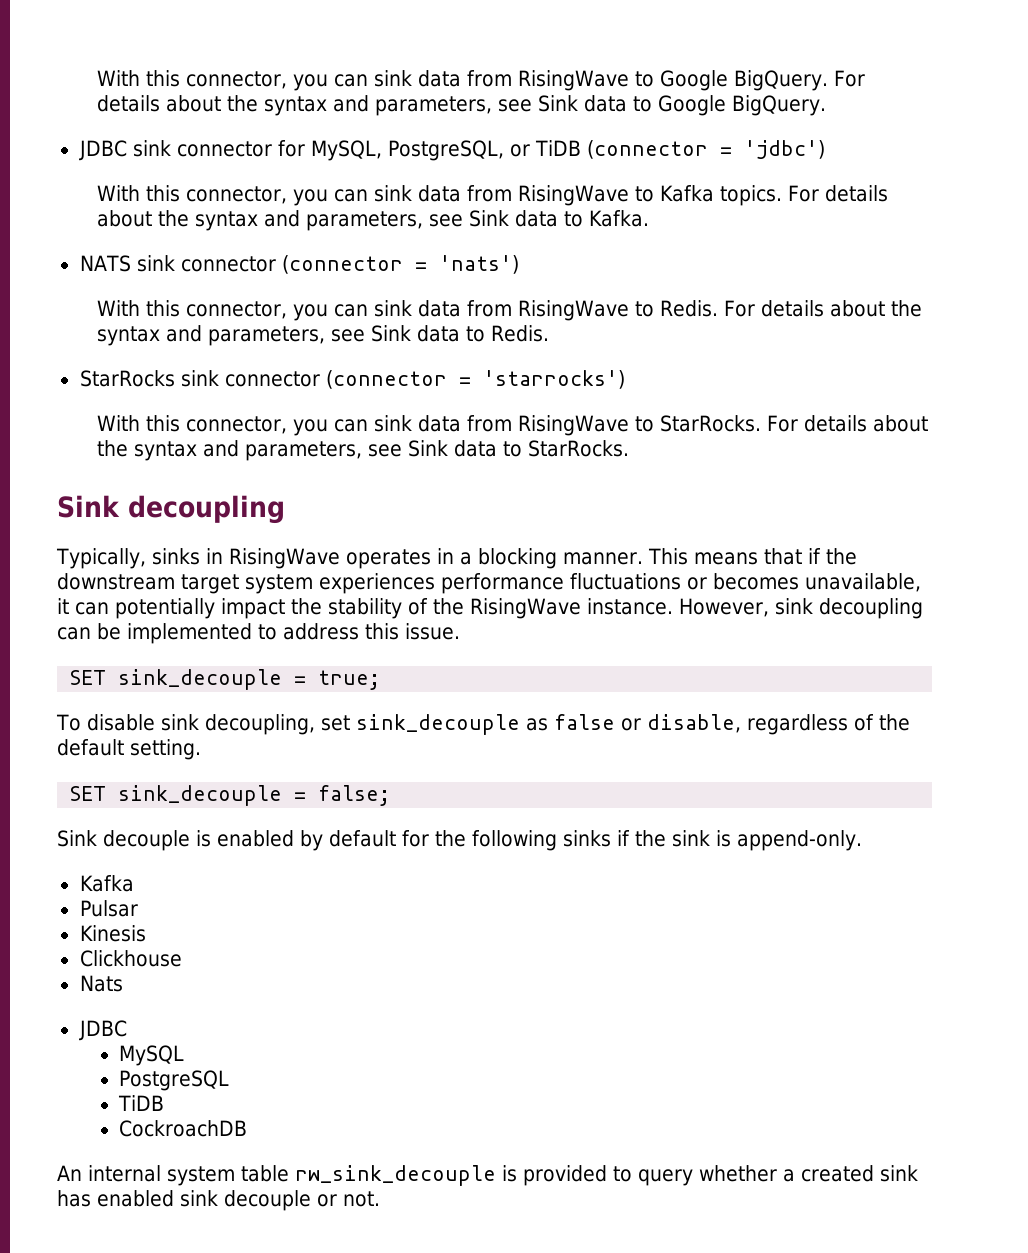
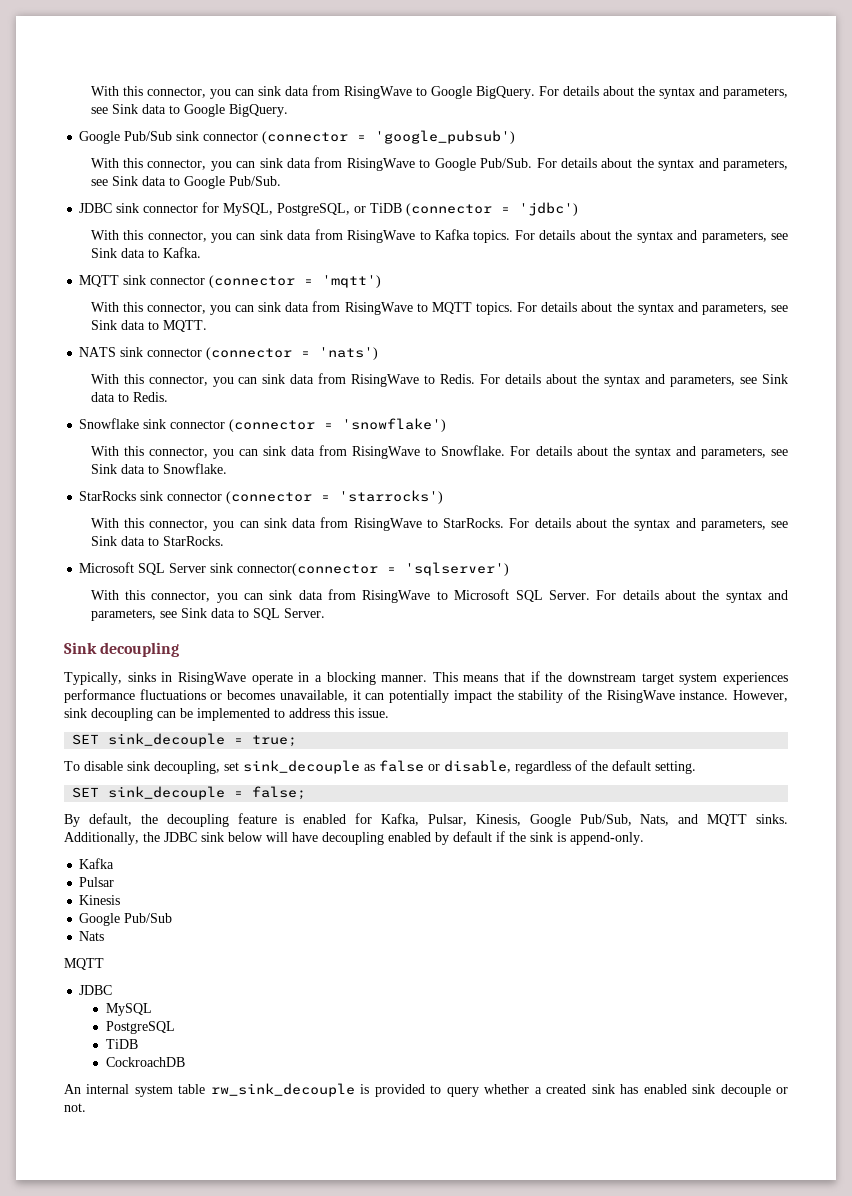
(826, 105) none -> [79,130,516,144] [90,157,789,171] [90,176,281,189] // Google Pub/Sub sink connector (connector = 'google_pubsub') // With this connector, you can sink data from RisingWave to Google Pub/Sub. For details about the syntax and parameters, see Sink data to Google Pub/Sub.
(649, 218) none -> [79,275,382,288] [90,301,788,315] [90,320,207,332] // MQTT sink connector (connector = 'mqtt') // With this connector, you can sink data from RisingWave to MQTT topics. For details about the syntax and parameters, see Sink data to MQTT.
(549, 333) none -> [79,418,447,432] [90,445,788,459] [90,463,227,474] // Snowflake sink connector (connector = 'snowflake') // With this connector, you can sink data from RisingWave to Snowflake. For details about the syntax and parameters, see Sink data to Snowflake.
(629, 448) none -> [79,562,510,576] [90,589,789,603] [90,608,325,621] // Microsoft SQL Server sink connector(connector = 'sqlserver') // With this connector, you can sink data from RisingWave to Microsoft SQL Server. For details about the syntax and parameters, see Sink data to SQL Server.
[345,549,431,569] operates -> [251,673,293,685] operate
[57,830,611,851] Sink decouple is enabled by default for the following sinks -> [64,813,788,827] [64,831,492,845] By default, the decoupling feature is enabled for Kafka, Pulsar, Kinesis, Google Pub/Sub, Nats, and MQTT sinks. Additionally, the JDBC sink below will have decoupling enabled by default
[79,950,182,967] Clickhouse -> [79,913,173,926] Google Pub/Sub
(123, 983) none -> [64,958,104,970] // MQTT

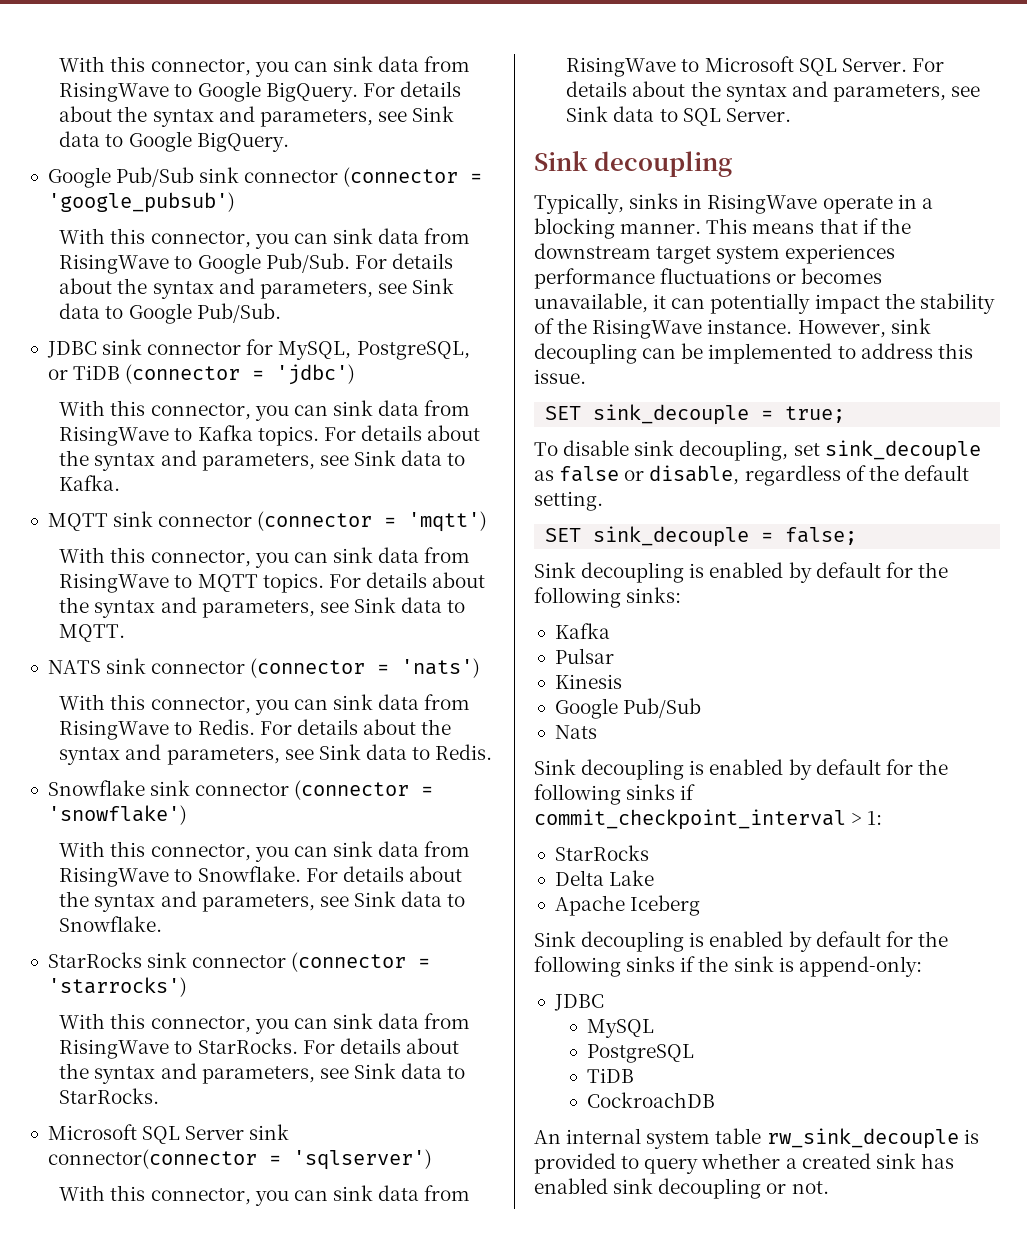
[64,813,788,827] [64,831,644,845] By default, the decoupling feature is enabled for Kafka, Pulsar, Kinesis, Google Pub/Sub, Nats, and MQTT sinks. Additionally, the JDBC sink below will have decoupling enabled by default if the sink is append-only. -> [534,562,948,583] [534,587,682,608] Sink decoupling is enabled by default for the following sinks:
[64,958,104,970] MQTT -> [534,759,948,780] [534,784,696,805] [534,809,883,830] [554,845,649,861] [554,870,655,886] [554,895,701,916] [534,931,948,952] [534,956,922,977] Sink decoupling is enabled by default for the following sinks if commit_checkpoint_interval > 1: // StarRocks // Delta Lake // Apache Iceberg // Sink decoupling is enabled by default for the following sinks if the sink is append-only:
[720,1084,771,1097] decouple -> [658,1178,762,1199] decoupling

